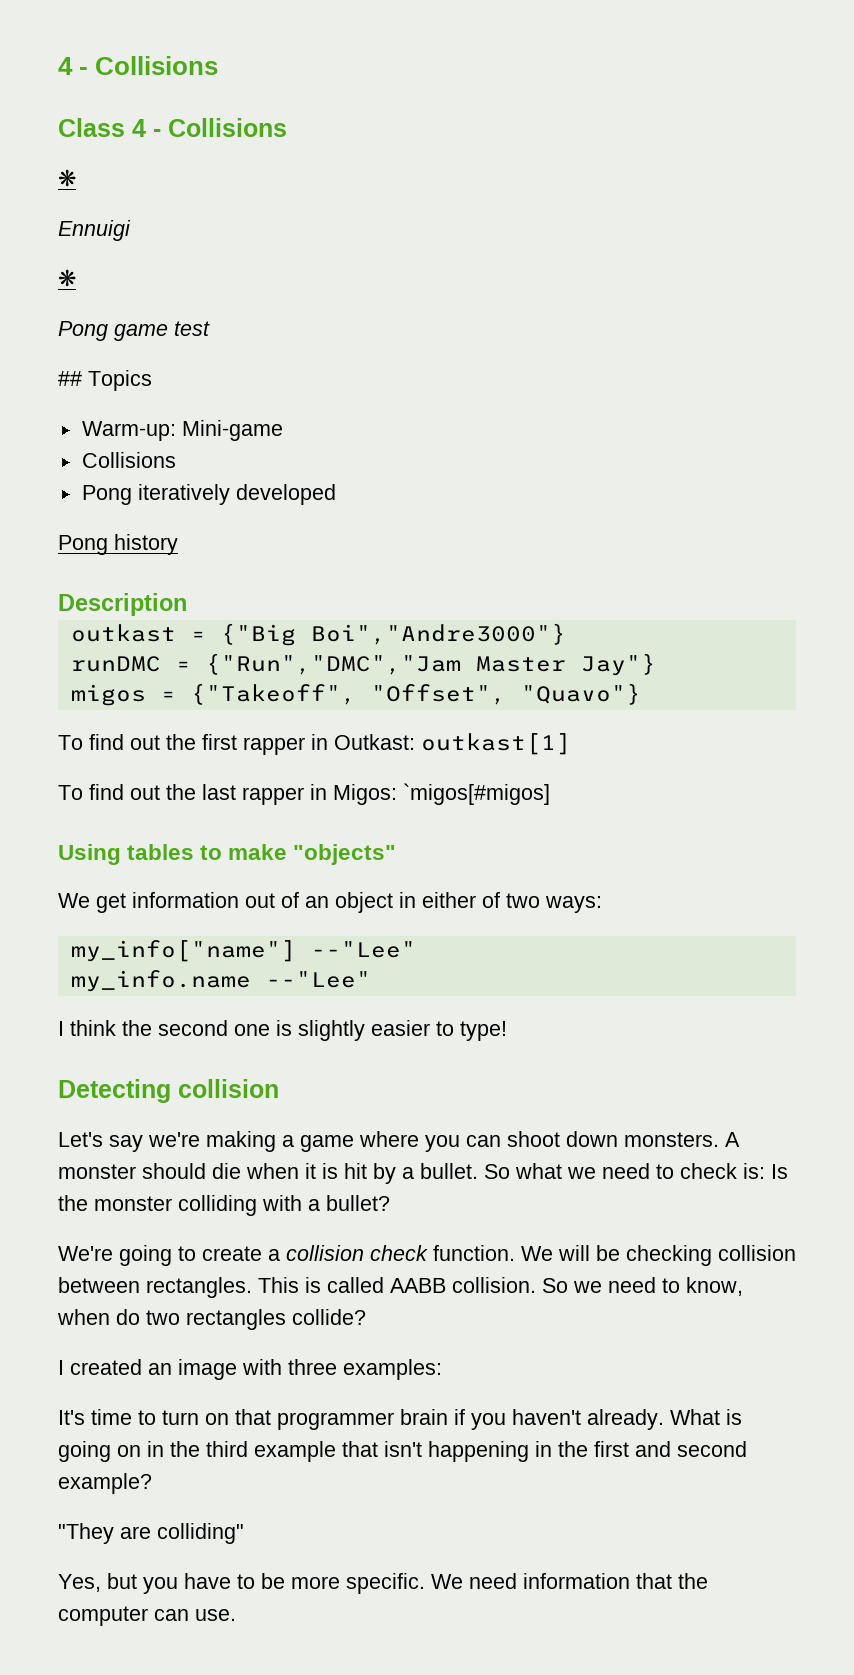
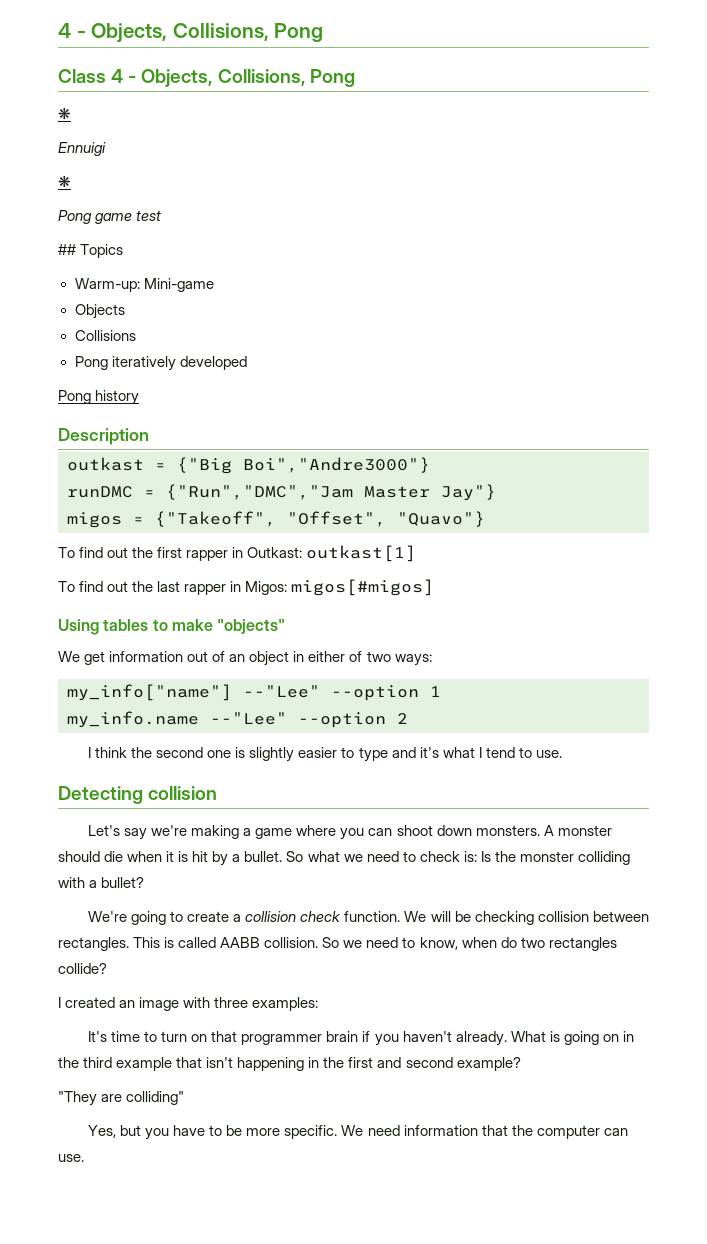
[58,56,219,75] 4 - Collisions -> [58,23,324,43] 4 - Objects, Collisions, Pong
[168,118,287,137] Collisions -> [141,69,355,87] Objects, Collisions, Pong
(283, 430) none -> [74,304,125,319] // Objects
[403,783,550,805] `migos[#migos] -> [291,579,435,596] migos[#migos]
(416, 949) none -> [331,685,441,701] --option 1
(371, 979) none -> [298,712,408,728] --option 2
[460,1021,507,1041] type! -> [358,747,562,762] type and it's what I tend to use.

